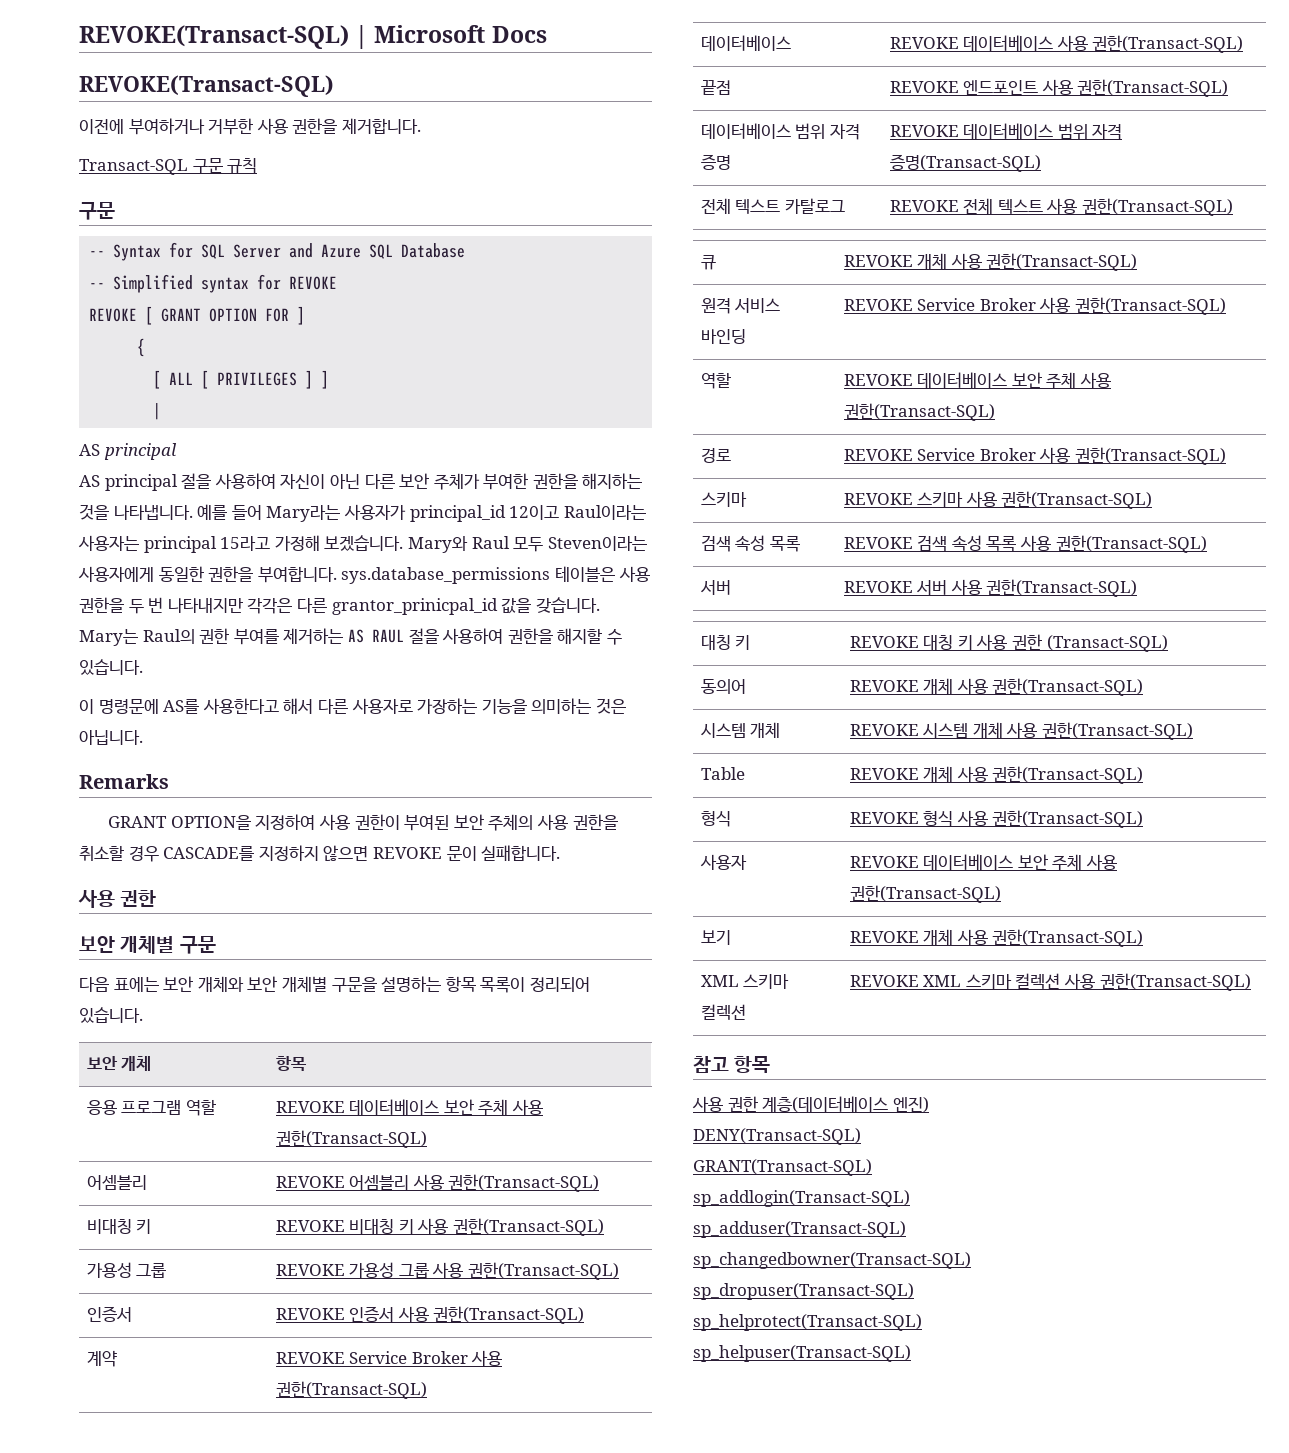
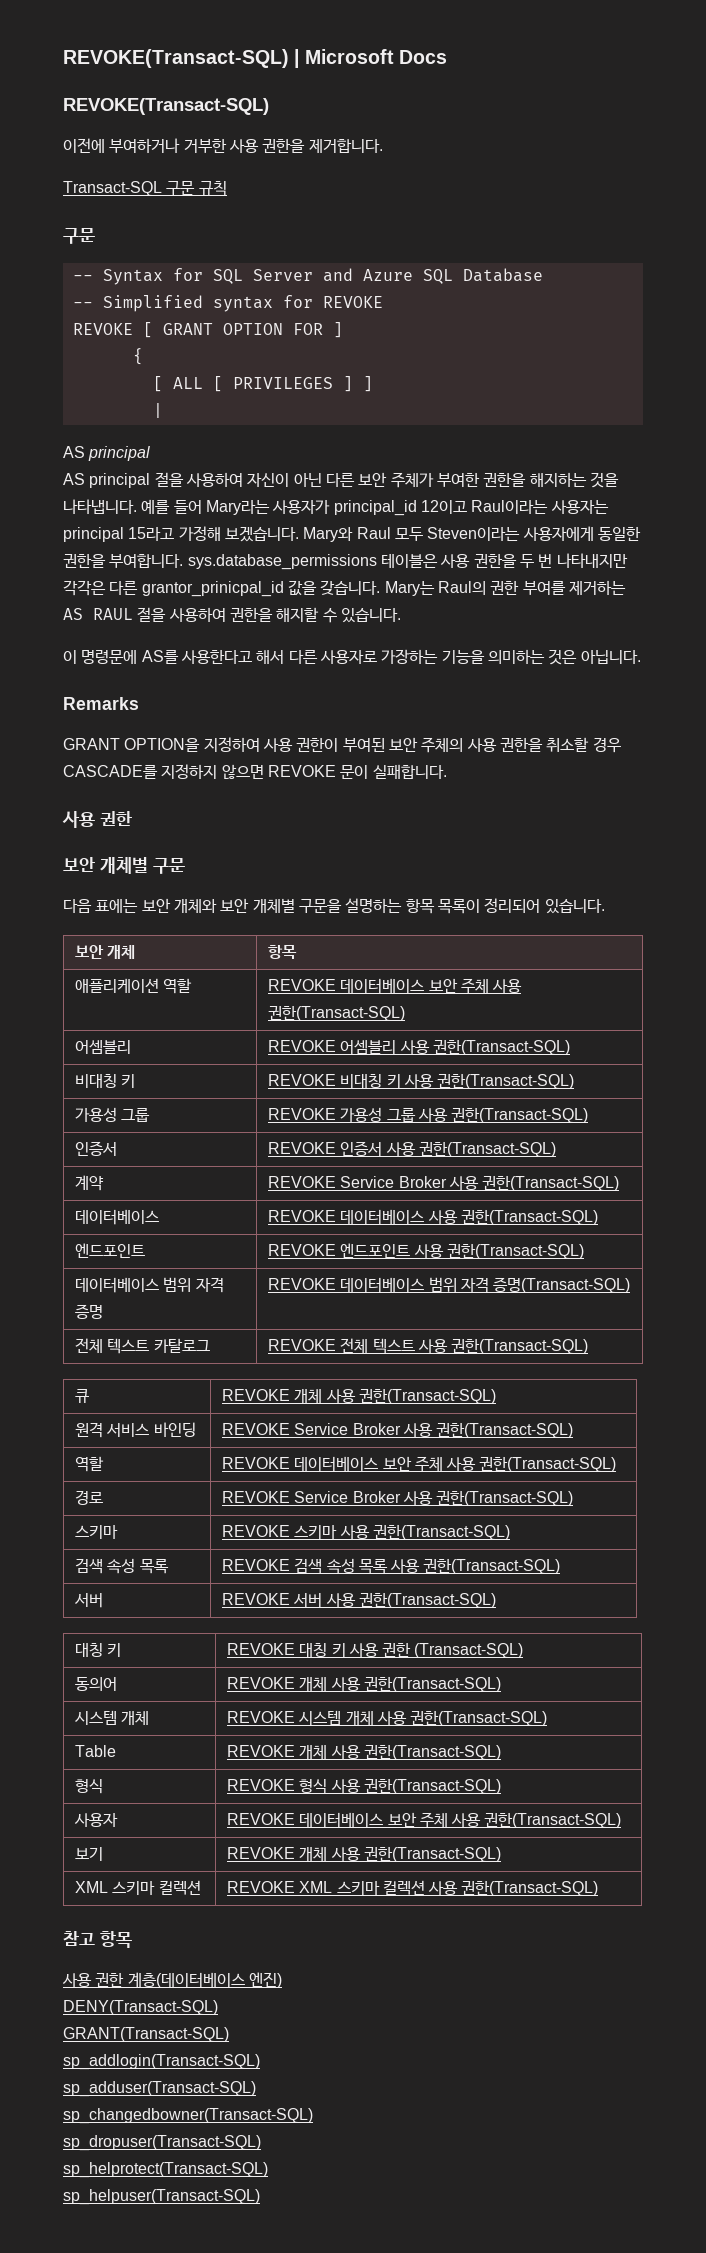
[86,1100,182,1115] 응용 프로그램 -> [74,978,159,993] 애플리케이션
[700,80,731,95] 끝점 -> [74,1243,145,1258] 엔드포인트

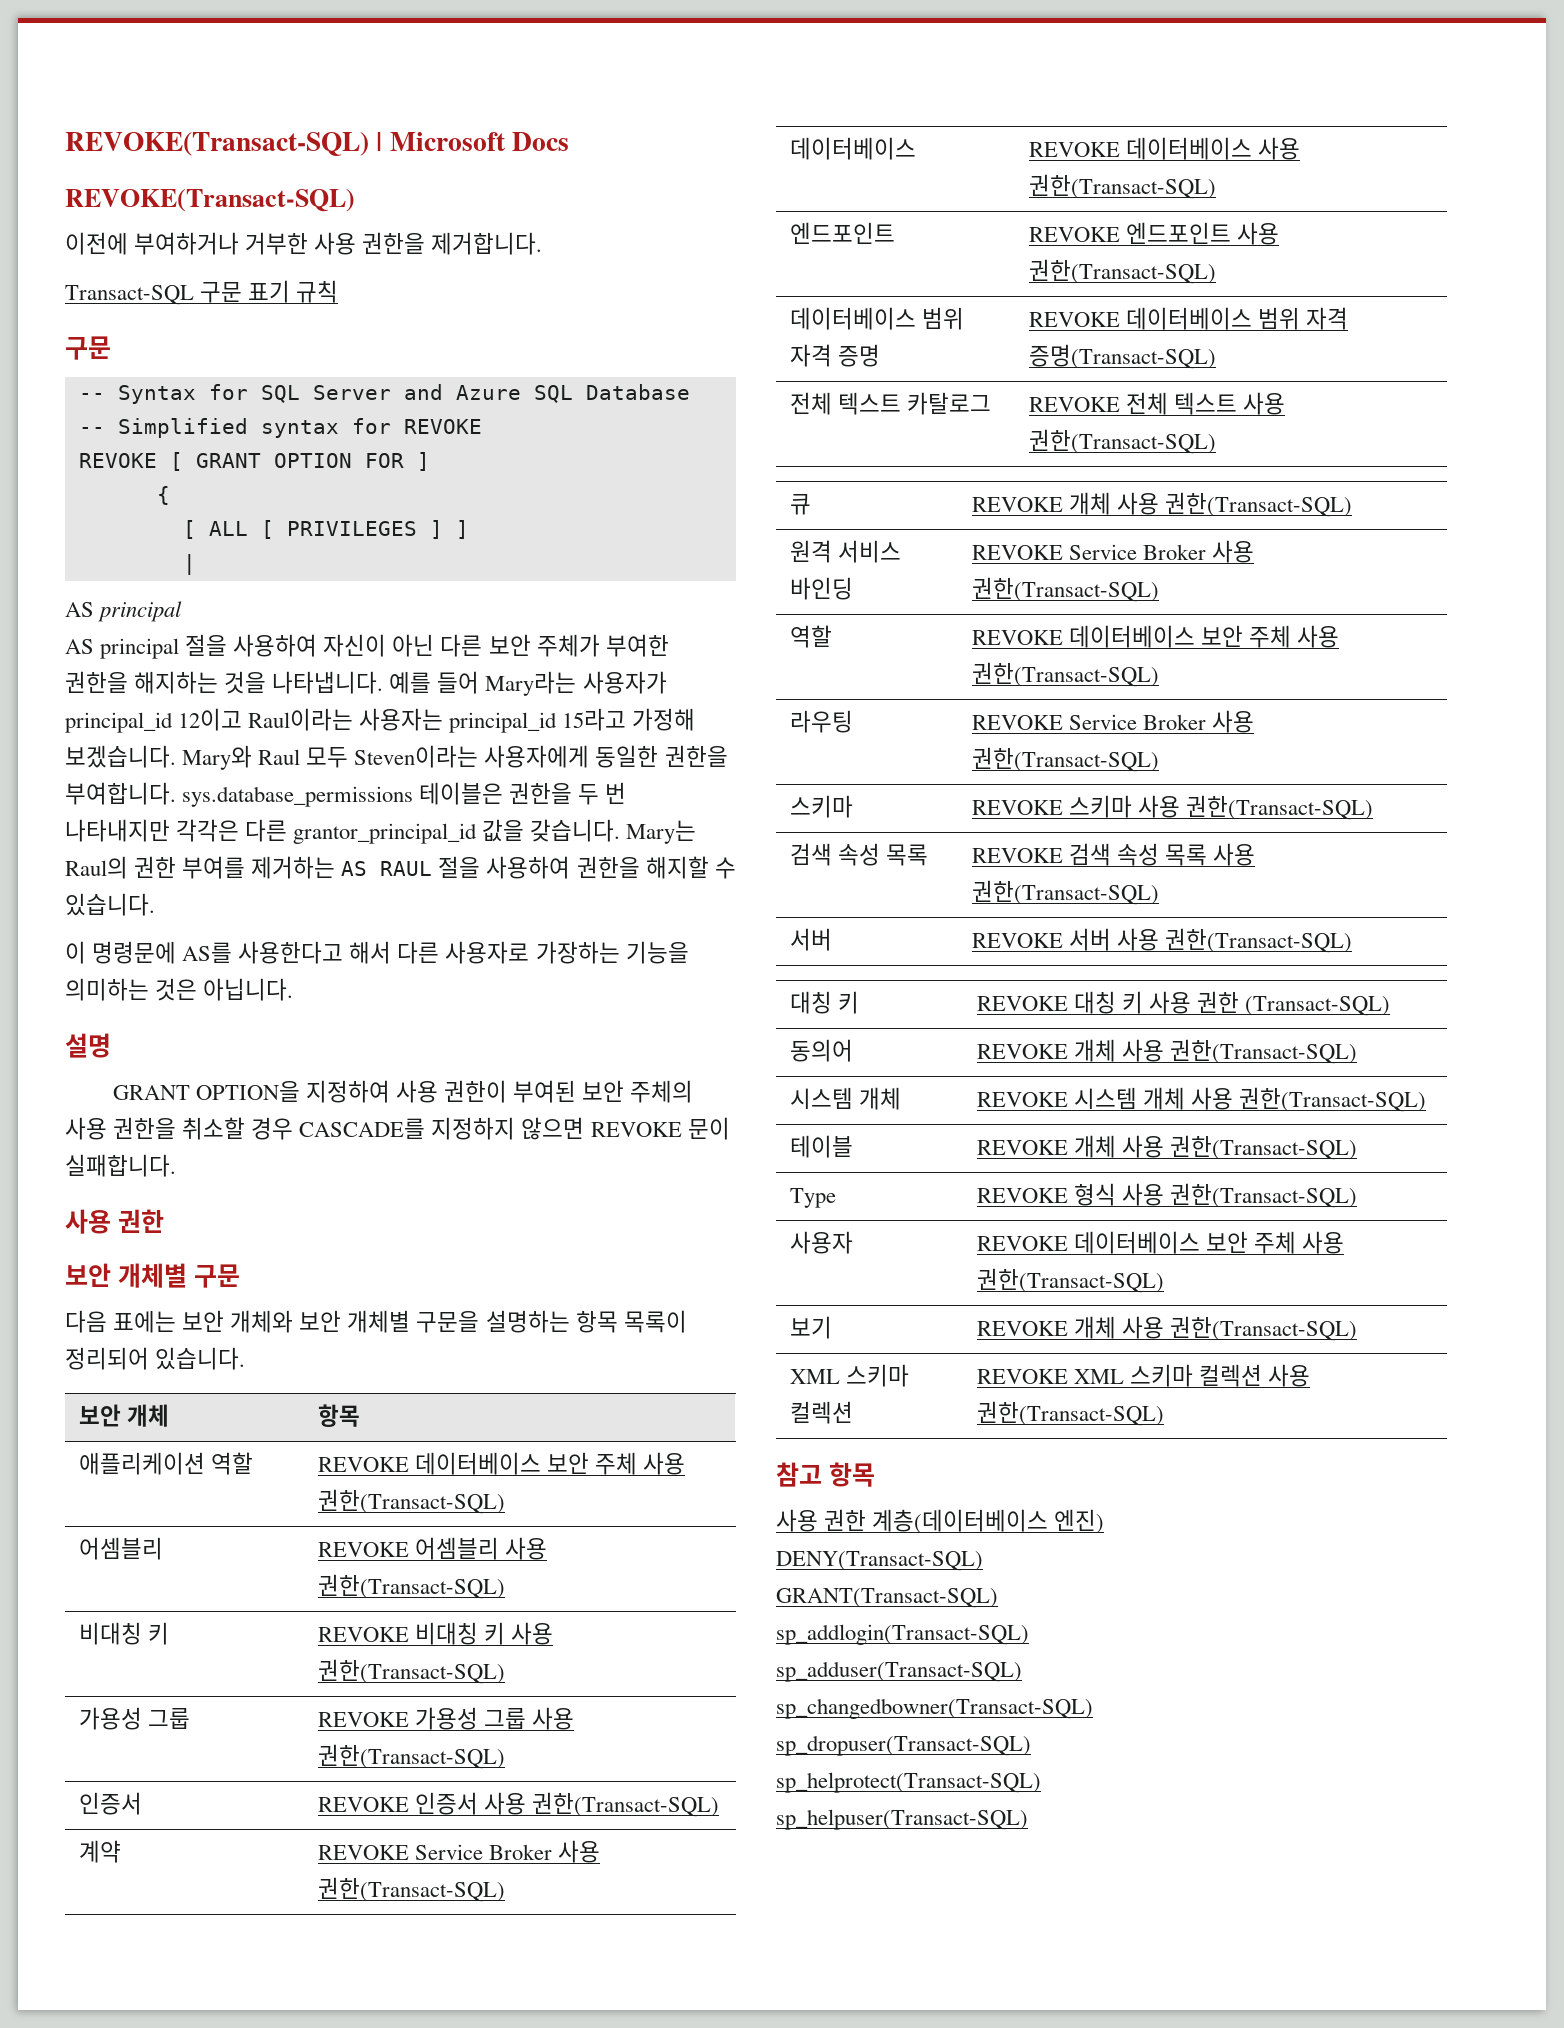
(196, 188) none -> [248,280,291,303] 표기
[63,527,124,542] principal -> [449,712,558,733] principal_id
[440,554,471,568] 사용 -> (504, 793) none
[141,581,284,597] grantor_prinicpal_id -> [293,823,478,844] grantor_principal_id
[63,697,139,710] Remarks -> [65,1033,111,1058] 설명
[74,1490,103,1505] 경로 -> [789,710,853,733] 라우팅
[74,1745,116,1757] [226,1744,501,1760] [74,1779,103,1794] Table | REVOKE 개체 사용 권한(Transact-SQL) // 형식 -> [789,1135,853,1158] [976,1135,1358,1160] [789,1188,836,1208] 테이블 | REVOKE 개체 사용 권한(Transact-SQL) // Type

